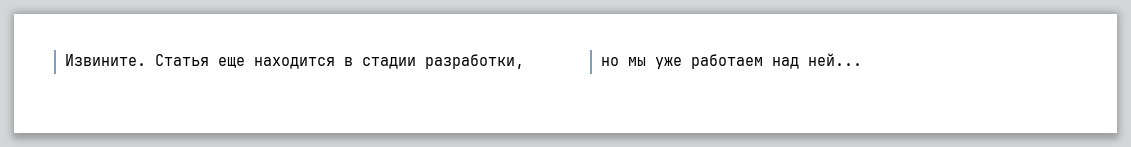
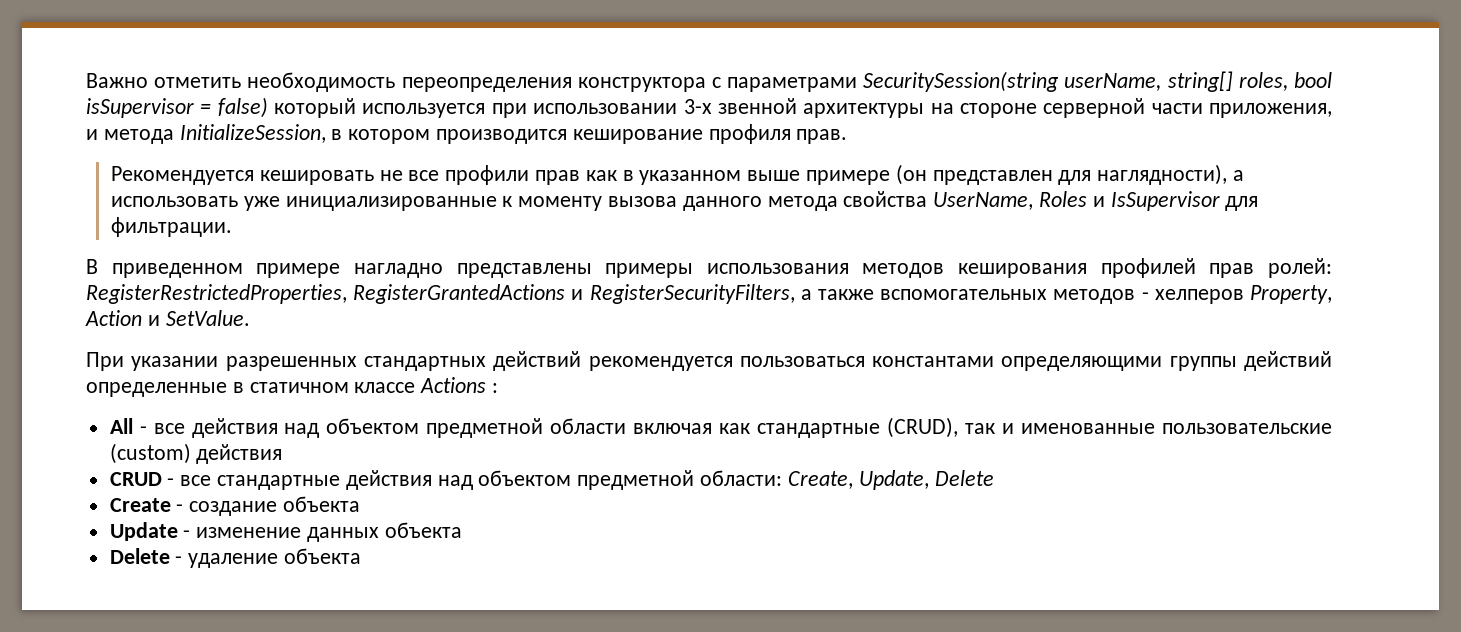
[64,53,862,69] Извините. Статья еще находится в стадии разработки, но мы уже работаем над ней... -> [86,71,1332,92] [86,97,1333,118] [86,124,848,144] [110,164,1245,185] [110,191,1259,211] [110,217,232,237] [86,258,1332,278] [86,284,1333,304] [85,310,250,326] [86,351,1332,371] [86,377,499,397] [109,417,1333,438] [109,443,283,464] [109,470,994,490] [109,496,361,516] [109,522,462,542] [109,548,362,568] Важно отметить необходимость переопределения конструктора с параметрами SecuritySession(string userName, string[] roles, bool isSupervisor = false) который используется при использовании 3-х звенной архитектуры на стороне серверной части приложения, и метода InitializeSession, в котором производится кеширование профиля прав. // Рекомендуется кешировать не все профили прав как в указанном выше примере (он представлен для наглядности), а использовать уже инициализированные к моменту вызова данного метода свойства UserName, Roles и IsSupervisor для фильтрации. // В приведенном примере нагладно представлены примеры использования методов кеширования профилей прав ролей: RegisterRestrictedProperties, RegisterGrantedActions и RegisterSecurityFilters, а также вспомогательных методов - хелперов Property, Action и SetValue. // При указании разрешенных стандартных действий рекомендуется пользоваться константами определяющими группы действий определенные в статичном классе Actions : // All - все действия над объектом предметной области включая как стандартные (CRUD), так и именованные пользовательские (custom) действия // CRUD - все стандартные действия над объектом предметной области: Create, Update, Delete // Create - создание объекта // Update - изменение данных объекта // Delete - удаление объекта

